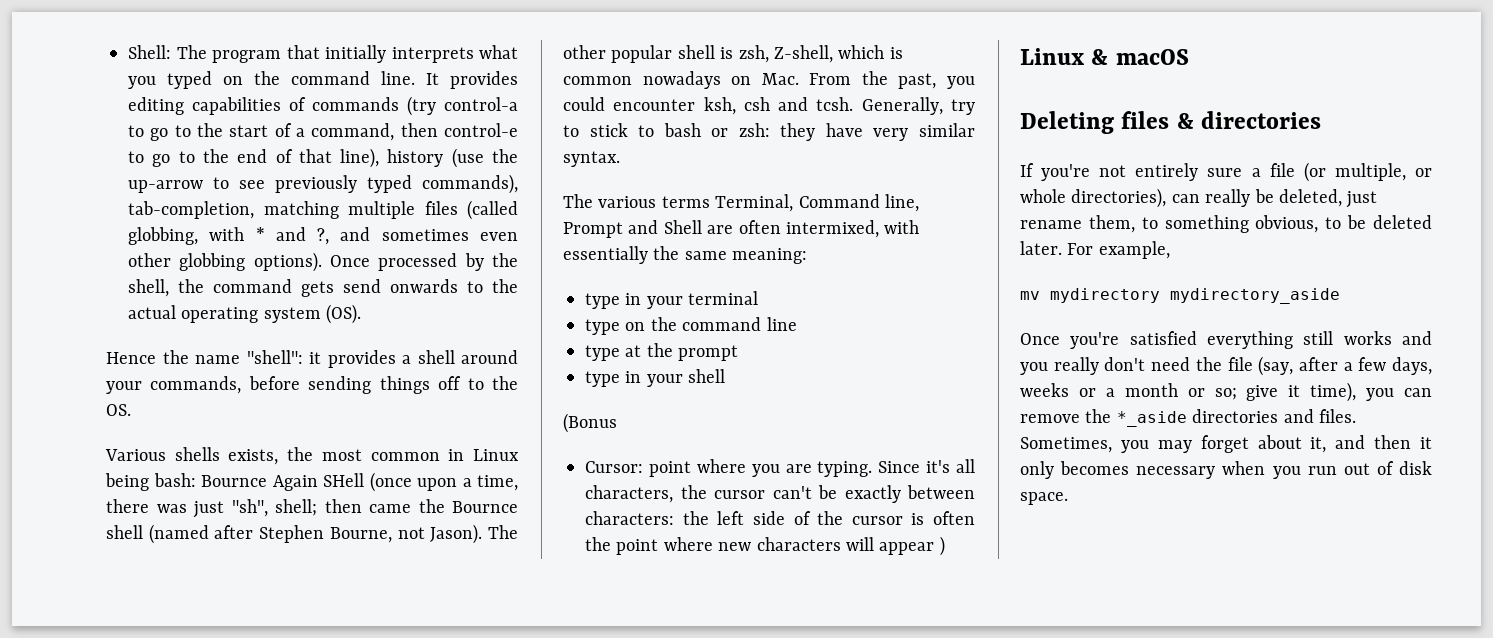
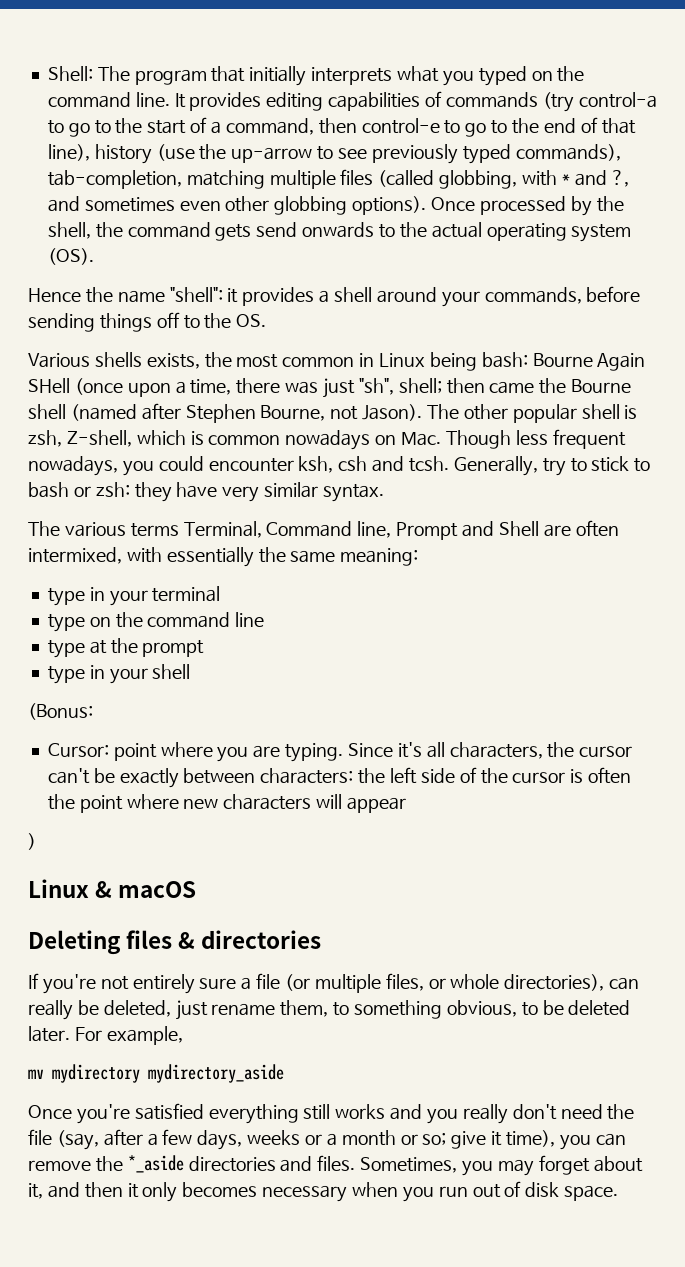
[201,475,267,487] Bournce -> [532,353,593,367] Bourne
[452,501,518,513] Bournce -> [571,379,632,393] Bourne
[809,71,937,89] From the past, -> [445,429,626,449] [28,456,118,476] Though less frequent nowadays,
[563,413,617,433] (Bonus -> [28,703,93,720] (Bonus:
(935, 548) none -> (406, 805) //
[1334,163,1406,181] multiple, -> [314,973,424,993] multiple files,

